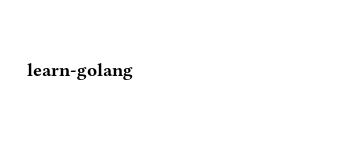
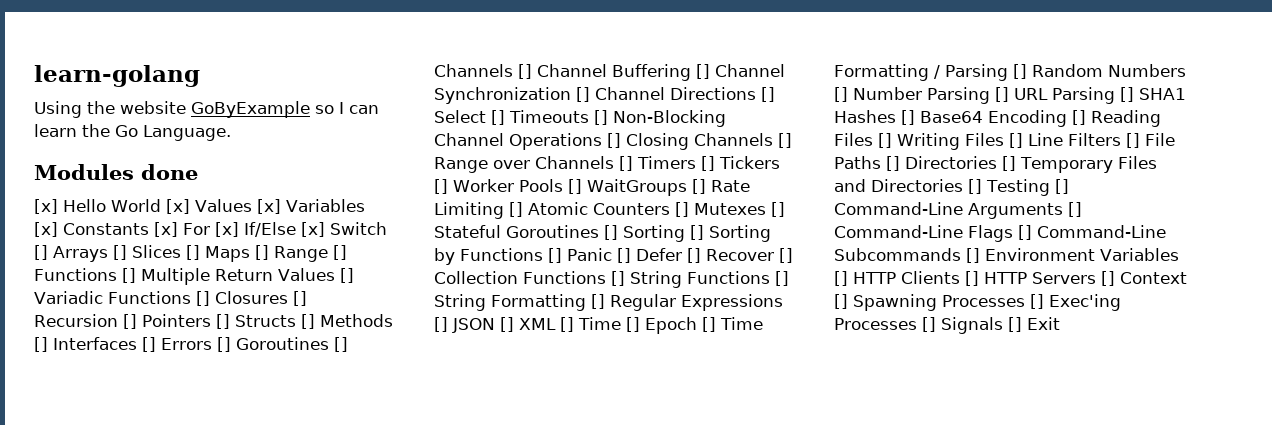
(133, 71) none -> [34,101,379,118] [34,124,231,141] [34,164,198,180] [34,199,365,214] [34,222,387,237] [34,245,347,262] [34,268,354,285] [34,291,307,306] [34,314,393,329] [34,337,348,352] [434,64,785,81] [434,87,775,104] [434,110,726,127] [434,133,792,150] [434,156,780,173] [434,179,750,196] [434,202,785,219] [434,225,771,242] [434,248,793,265] [434,271,789,288] [434,294,783,311] [434,317,763,334] [834,64,1186,81] [834,87,1186,104] [834,110,1161,127] [834,133,1175,150] [834,156,1157,173] [834,179,1069,196] [834,202,1082,219] [834,225,1166,242] [834,248,1179,263] [834,271,1187,286] [834,294,1121,311] [834,317,1060,334] // Using the website GoByExample so I can learn the Go Language. // Modules done // [x] Hello World [x] Values [x] Variables [x] Constants [x] For [x] If/Else [x] Switch [] Arrays [] Slices [] Maps [] Range [] Functions [] Multiple Return Values [] Variadic Functions [] Closures [] Recursion [] Pointers [] Structs [] Methods [] Interfaces [] Errors [] Goroutines [] Channels [] Channel Buffering [] Channel Synchronization [] Channel Directions [] Select [] Timeouts [] Non-Blocking Channel Operations [] Closing Channels [] Range over Channels [] Timers [] Tickers [] Worker Pools [] WaitGroups [] Rate Limiting [] Atomic Counters [] Mutexes [] Stateful Goroutines [] Sorting [] Sorting by Functions [] Panic [] Defer [] Recover [] Collection Functions [] String Functions [] String Formatting [] Regular Expressions [] JSON [] XML [] Time [] Epoch [] Time Formatting / Parsing [] Random Numbers [] Number Parsing [] URL Parsing [] SHA1 Hashes [] Base64 Encoding [] Reading Files [] Writing Files [] Line Filters [] File Paths [] Directories [] Temporary Files and Directories [] Testing [] Command-Line Arguments [] Command-Line Flags [] Command-Line Subcommands [] Environment Variables [] HTTP Clients [] HTTP Servers [] Context [] Spawning Processes [] Exec'ing Processes [] Signals [] Exit

